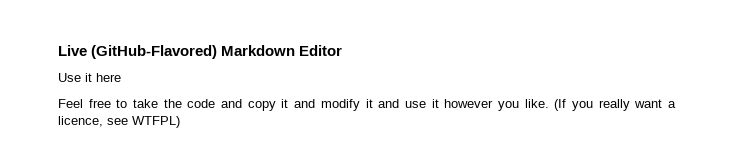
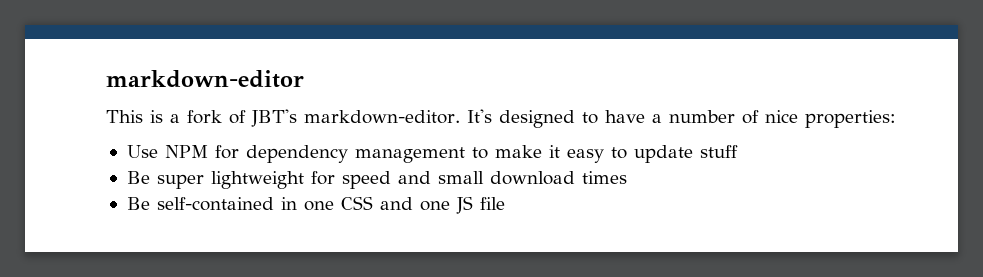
[58,45,343,59] [58,73,121,82] [58,99,676,111] [58,116,180,128] Live (GitHub-Flavored) Markdown Editor // Use it here // Feel free to take the code and copy it and modify it and use it however you like. (If you really want a licence, see WTFPL) -> [106,70,304,88] [106,109,896,128] [126,145,738,163] [126,171,627,189] [126,196,505,214] markdown-editor // This is a fork of JBT's markdown-editor. It's designed to have a number of nice properties: // Use NPM for dependency management to make it easy to update stuff // Be super lightweight for speed and small download times // Be self-contained in one CSS and one JS file

